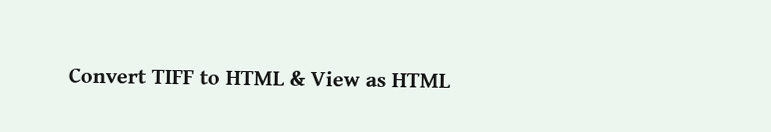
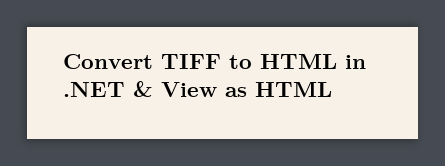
(285, 78) none -> [345,55,366,69] [63,82,125,97] in .NET

